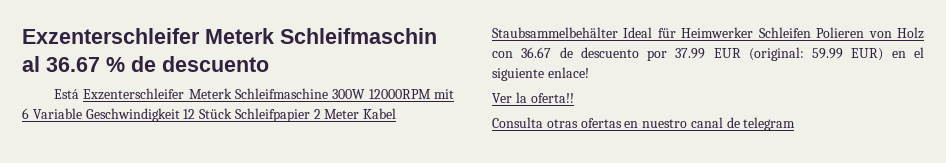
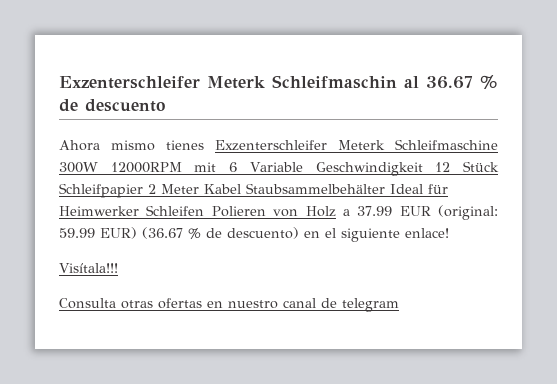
[53,89,79,99] Está -> [59,140,204,151] Ahora mismo tienes
[492,47,668,61] con 36.67 de descuento por -> [342,209,350,216] a
(884, 54) none -> [142,227,299,239] (36.67 % de descuento)
[492,92,574,103] Ver la oferta!! -> [59,263,118,273] Visítala!!!

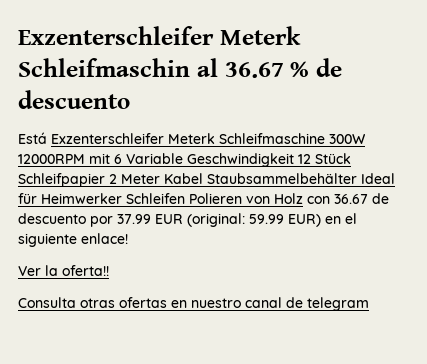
[59,140,204,151] Ahora mismo tienes -> [18,132,47,144] Está
[342,209,350,216] a -> [307,193,389,204] [18,213,113,227] con 36.67 de descuento por
[142,227,299,239] (36.67 % de descuento) -> (321, 220) none
[59,263,118,273] Visítala!!! -> [18,265,109,276] Ver la oferta!!

